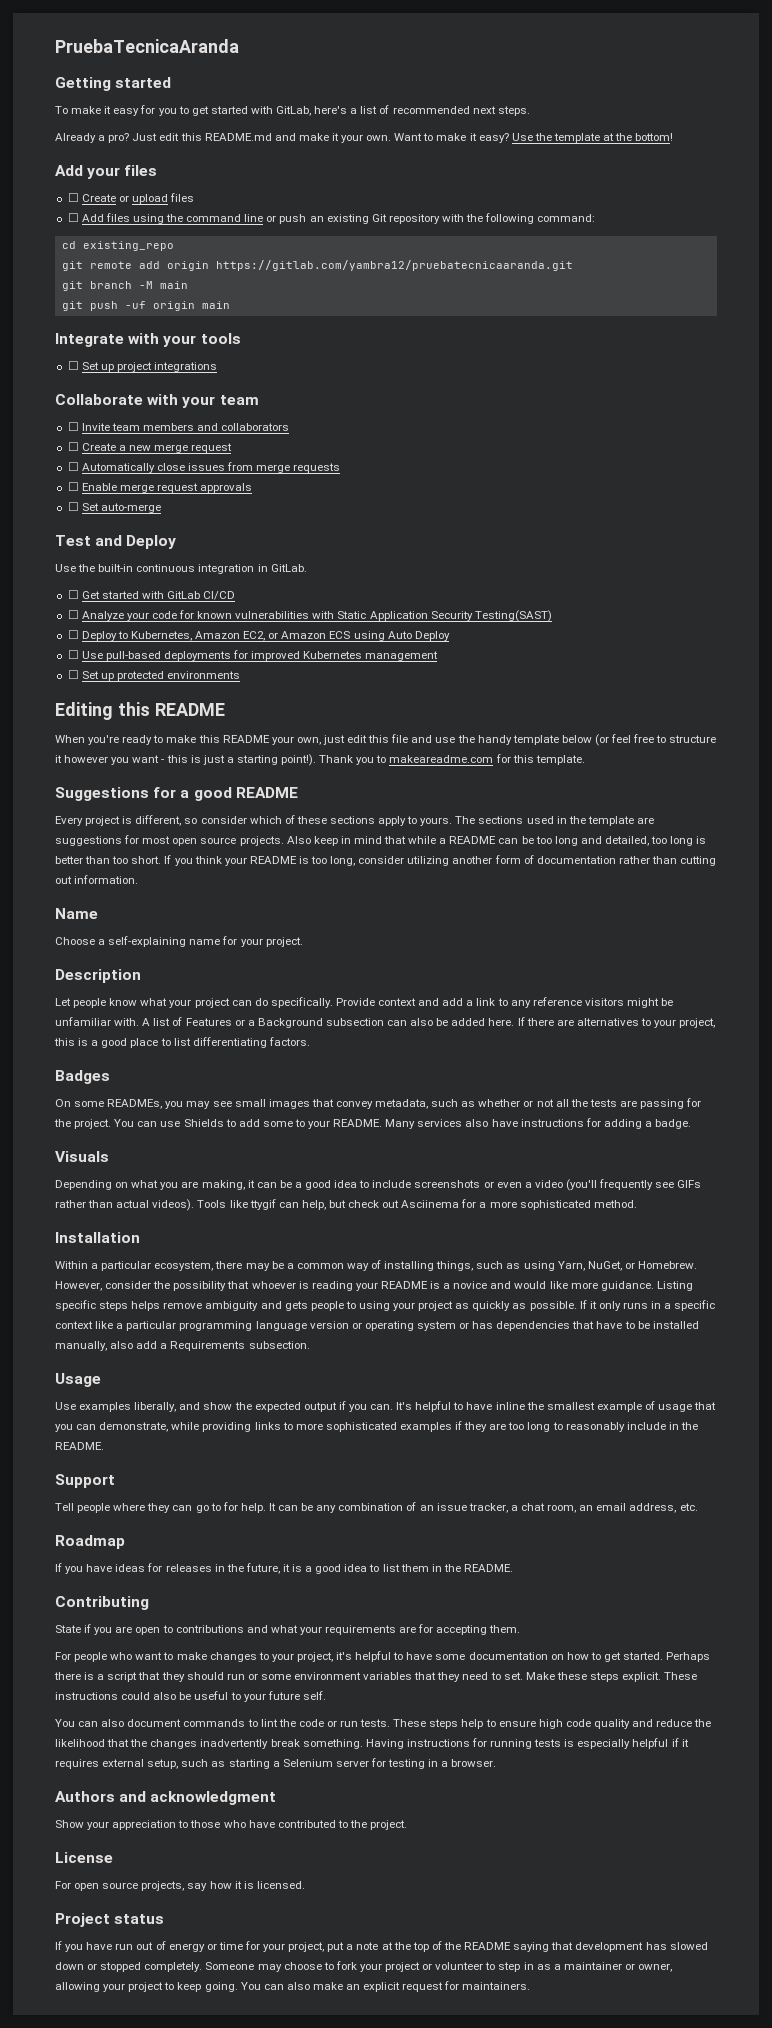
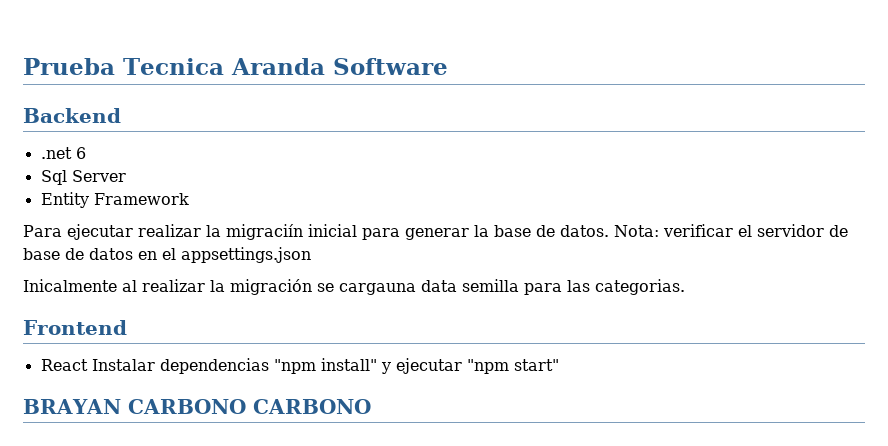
[55,39,239,53] [55,77,172,91] [55,105,530,116] [55,133,674,143] [55,165,158,179] [67,193,195,204] [67,213,596,224] [61,241,174,251] [61,260,573,271] [61,281,188,291] [61,301,230,311] [55,333,241,347] [67,361,218,372] [55,394,259,408] [67,422,290,431] [67,442,233,453] [67,462,341,473] [67,482,253,493] [67,502,161,513] [55,535,177,549] [55,564,307,574] [67,590,236,600] [67,610,552,622] [67,630,450,641] [67,650,439,661] [67,670,241,681] [55,702,225,720] [55,734,717,746] [55,754,585,766] [55,787,298,801] [55,815,654,826] [55,835,707,846] [55,855,717,866] [55,875,139,884] [55,908,98,919] [55,936,303,947] [55,969,141,983] [55,997,674,1008] [55,1017,716,1028] [54,1037,310,1048] [55,1070,110,1084] [55,1098,702,1109] [54,1118,692,1129] [55,1151,109,1162] [55,1179,702,1191] [55,1199,637,1211] [55,1232,140,1243] [55,1260,697,1271] [55,1281,693,1291] [55,1300,716,1311] [55,1321,699,1331] [55,1341,310,1351] [55,1373,101,1387] [55,1401,717,1412] [55,1421,698,1432] [55,1442,104,1450] [55,1474,115,1488] [55,1502,698,1513] [55,1535,125,1549] [55,1563,513,1574] [55,1596,149,1610] [55,1624,521,1635] [55,1651,711,1662] [54,1672,698,1682] [55,1691,326,1702] [55,1719,712,1729] [55,1738,689,1749] [55,1758,497,1769] [55,1791,277,1805] [55,1820,408,1830] [55,1852,113,1863] [55,1881,305,1891] [55,1913,165,1927] [55,1941,708,1952] [55,1961,673,1972] [55,1981,531,1992] PruebaTecnicaAranda // Getting started // To make it easy for you to get started with GitLab, here's a list of recommended next steps. // Already a pro? Just edit this README.md and make it your own. Want to make it easy? Use the template at the bottom! // Add your files // ☐ Create or upload files // ☐ Add files using the command line or push an existing Git repository with the following command: // cd existing_repo // git remote add origin https://gitlab.com/yambra12/pruebatecnicaaranda.git // git branch -M main // git push -uf origin main // Integrate with your tools // ☐ Set up project integrations // Collaborate with your team // ☐ Invite team members and collaborators // ☐ Create a new merge request // ☐ Automatically close issues from merge requests // ☐ Enable merge request approvals // ☐ Set auto-merge // Test and Deploy // Use the built-in continuous integration in GitLab. // ☐ Get started with GitLab CI/CD // ☐ Analyze your code for known vulnerabilities with Static Application Security Testing(SAST) // ☐ Deploy to Kubernetes, Amazon EC2, or Amazon ECS using Auto Deploy // ☐ Use pull-based deployments for improved Kubernetes management // ☐ Set up protected environments // Editing this README // When you're ready to make this README your own, just edit this file and use the handy template below (or feel free to structure it however you want - this is just a starting point!). Thank you to makeareadme.com for this template. // Suggestions for a good README // Every project is different, so consider which of these sections apply to yours. The sections used in the template are suggestions for most open source projects. Also keep in mind that while a README can be too long and detailed, too long is better than too short. If you think your README is too long, consider utilizing another form of documentation rather than cutting out information. // Name // Choose a self-explaining name for your project. // Description // Let people know what your project can do specifically. Provide context and add a link to any reference visitors might be unfamiliar with. A list of Features or a Background subsection can also be added here. If there are alternatives to your project, this is a good place to list differentiating factors. // Badges // On some READMEs, you may see small images that convey metadata, such as whether or not all the tests are passing for the project. You can use Shields to add some to your README. Many services also have instructions for adding a badge. // Visuals // Depending on what you are making, it can be a good idea to include screenshots or even a video (you'll frequently see GIFs rather than actual videos). Tools like ttygif can help, but check out Asciinema for a more sophisticated method. // Installation // Within a particular ecosystem, there may be a common way of installing things, such as using Yarn, NuGet, or Homebrew. However, consider the possibility that whoever is reading your README is a novice and would like more guidance. Listing specific steps helps remove ambiguity and gets people to using your project as quickly as possible. If it only runs in a specific context like a particular programming language version or operating system or has dependencies that have to be installed manually, also add a Requirements subsection. // Usage // Use examples liberally, and show the expected output if you can. It's helpful to have inline the smallest example of usage that you can demonstrate, while providing links to more sophisticated examples if they are too long to reasonably include in the README. // Support // Tell people where they can go to for help. It can be any combination of an issue tracker, a chat room, an email address, etc. // Roadmap // If you have ideas for releases in the future, it is a good idea to list them in the README. // Contributing // State if you are open to contributions and what your requirements are for accepting them. // For people who want to make changes to your project, it's helpful to have some documentation on how to get started. Perhaps there is a script that they should run or some environment variables that they need to set. Make these steps explicit. These instructions could also be useful to your future self. // You can also document commands to lint the code or run tests. These steps help to ensure high code quality and reduce the likelihood that the changes inadvertently break something. Having instructions for running tests is especially helpful if it requires external setup, such as starting a Selenium server for testing in a browser. // Authors and acknowledgment // Show your appreciation to those who have contributed to the project. // License // For open source projects, say how it is licensed. // Project status // If you have run out of energy or time for your project, put a note at the top of the README saying that development has slowed down or stopped completely. Someone may choose to fork your project or volunteer to step in as a maintainer or owner, allowing your project to keep going. You can also make an explicit request for maintainers. -> [23,58,448,75] [23,108,121,123] [40,147,86,159] [40,170,126,185] [40,192,189,208] [23,224,848,240] [23,247,311,263] [23,279,685,295] [23,320,127,335] [40,358,559,374] [23,399,371,414] Prueba Tecnica Aranda Software // Backend // .net 6 // Sql Server // Entity Framework // Para ejecutar realizar la migraciín inicial para generar la base de datos. Nota: verificar el servidor de base de datos en el appsettings.json // Inicalmente al realizar la migración se cargauna data semilla para las categorias. // Frontend // React Instalar dependencias "npm install" y ejecutar "npm start" // BRAYAN CARBONO CARBONO

